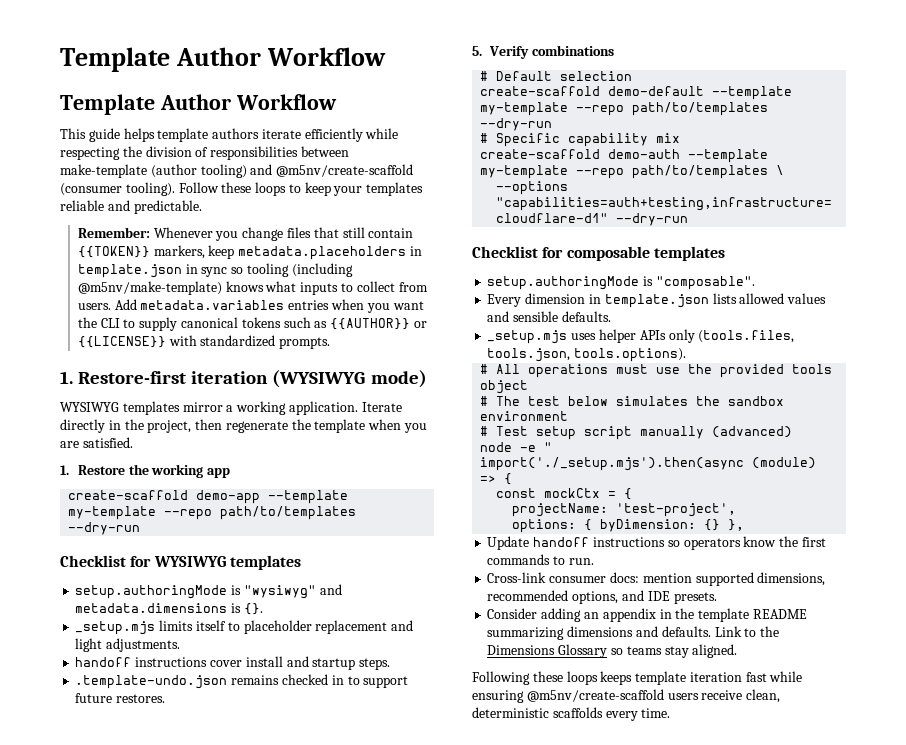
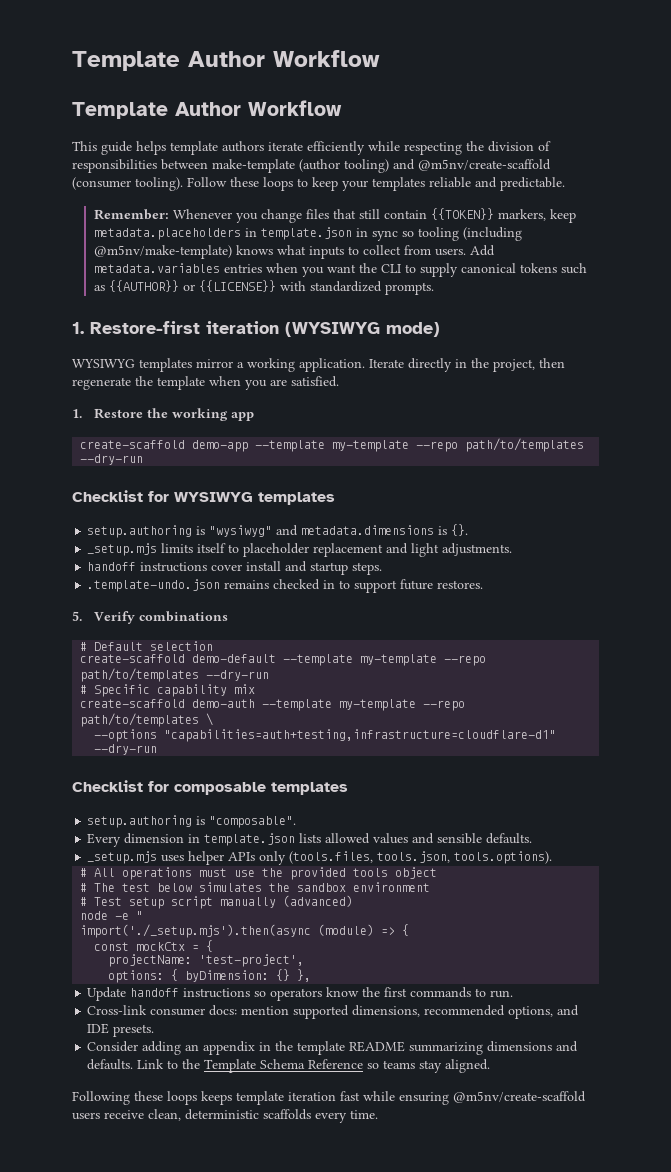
[75,585,228,599] setup.authoringMode -> [87,525,193,538] setup.authoring
[487,276,640,290] setup.authoringMode -> [87,815,193,828] setup.authoring
[487,644,608,658] Dimensions Glossary -> [204,1059,364,1073] Template Schema Reference

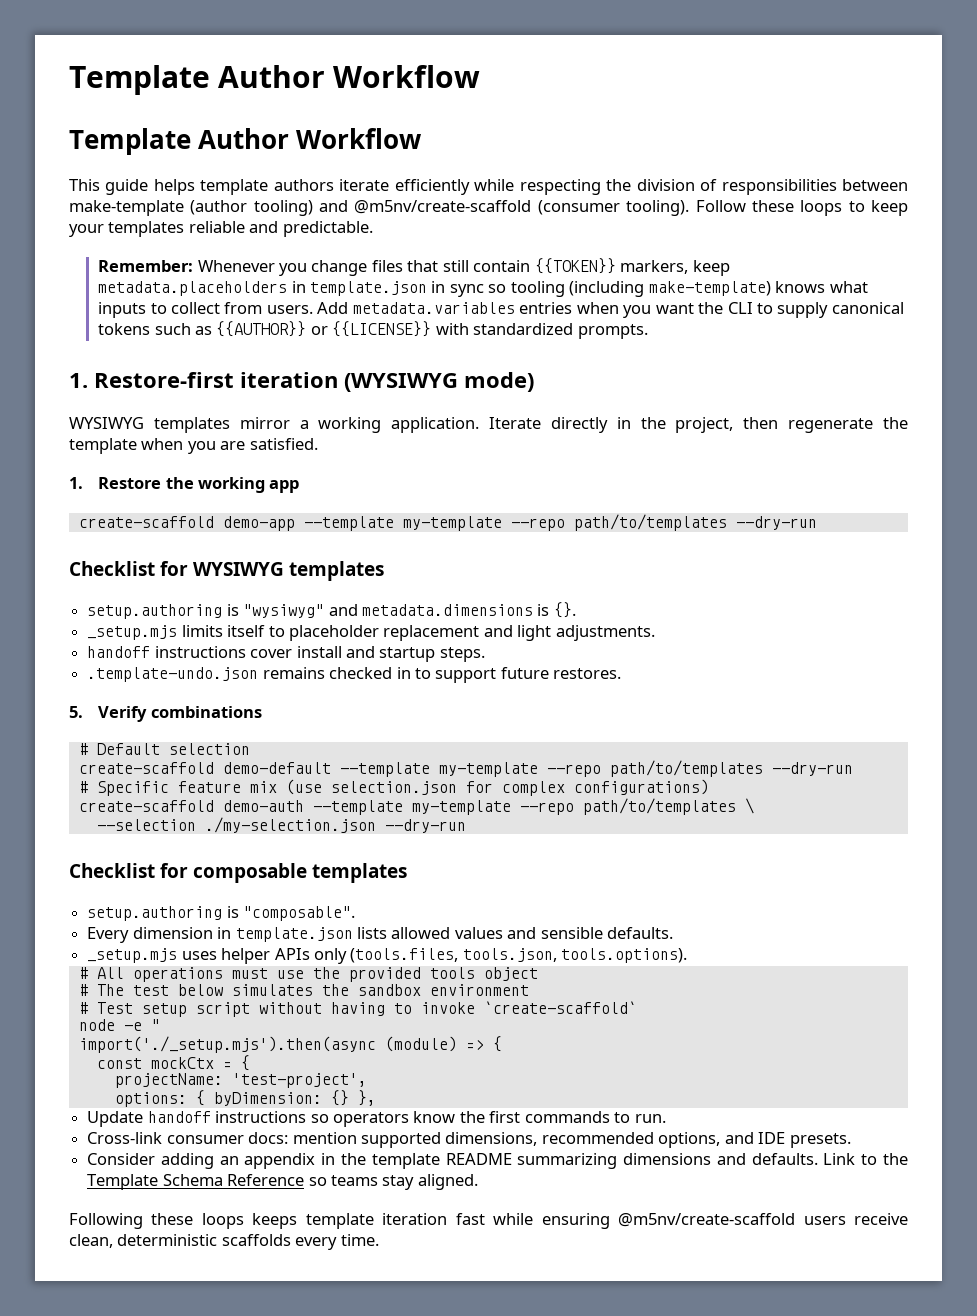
[93,245,232,259] @m5nv/make-template) -> [648,281,771,296] make-template)
[157,684,228,697] capability -> [177,781,241,793] feature
(256, 689) none -> [285,779,709,796] (use selection.json for complex configurations)
[94,729,557,742] --options "capabilities=auth+testing,infrastructure=cloudflare-d1" -> [96,817,376,833] --selection ./my-selection.json
[220,895,354,908] manually (advanced) -> [258,1001,637,1016] without having to invoke `create-scaffold`

